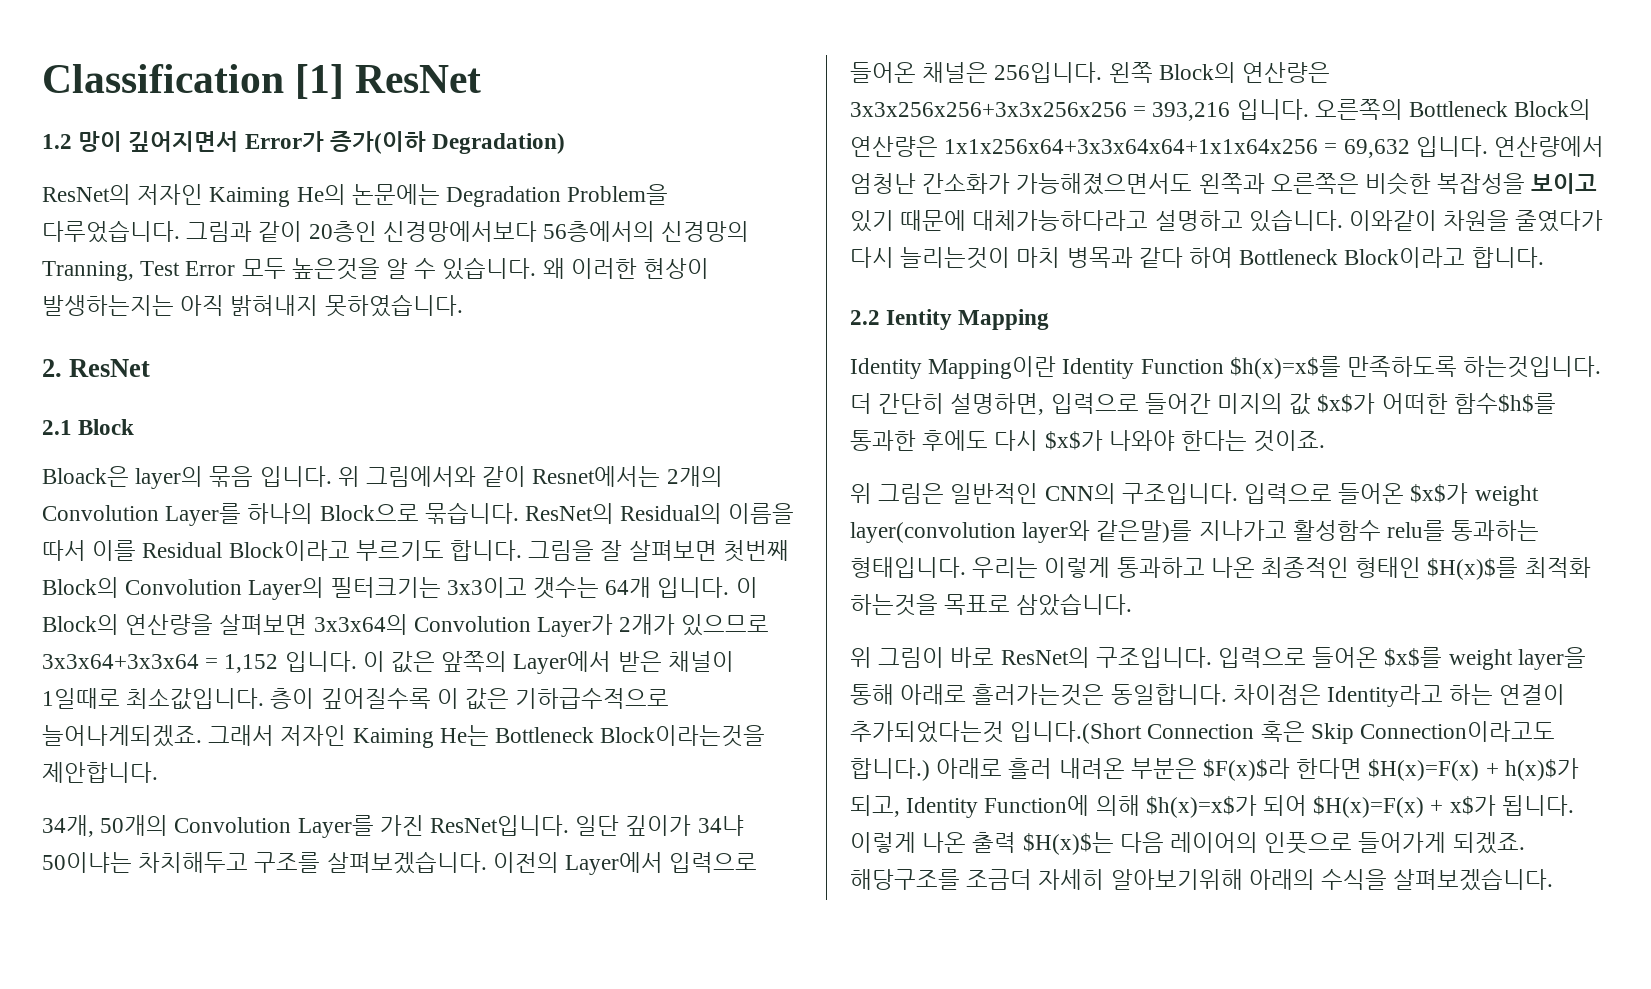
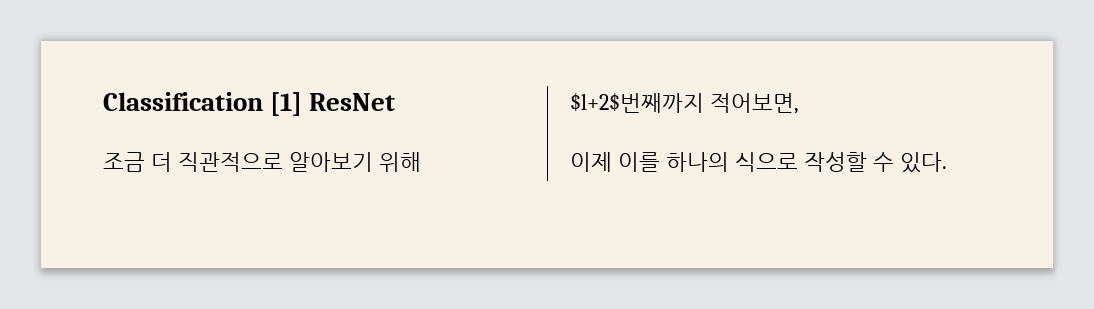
[42,131,566,154] [42,184,669,207] [42,220,750,243] [42,257,710,281] [42,294,463,317] [42,359,151,377] [42,419,135,435] [42,466,723,489] [42,502,795,526] [42,540,789,562] [42,577,758,600] [42,614,770,637] [42,651,734,674] [42,688,670,710] [42,725,766,748] [42,762,158,783] [42,815,744,838] [42,851,758,875] [850,62,1331,83] [850,99,1592,121] [850,136,1605,158] [850,172,1598,195] [850,209,1604,232] [850,247,1544,269] [850,309,1050,330] [850,356,1602,379] [850,393,1556,415] [850,430,1326,452] [850,483,1539,506] [850,520,1540,543] [850,557,1591,580] [850,593,1133,616] [850,647,1586,670] [850,684,1566,707] [850,721,1556,744] [850,758,1579,781] [850,795,1574,818] [850,832,1525,855] [850,868,1554,891] 1.2 망이 깊어지면서 Error가 증가(이하 Degradation) // ResNet의 저자인 Kaiming He의 논문에는 Degradation Problem을 다루었습니다. 그림과 같이 20층인 신경망에서보다 56층에서의 신경망의 Tranning, Test Error 모두 높은것을 알 수 있습니다. 왜 이러한 현상이 발생하는지는 아직 밝혀내지 못하였습니다. // 2. ResNet // 2.1 Block // Bloack은 layer의 묶음 입니다. 위 그림에서와 같이 Resnet에서는 2개의 Convolution Layer를 하나의 Block으로 묶습니다. ResNet의 Residual의 이름을 따서 이를 Residual Block이라고 부르기도 합니다. 그림을 잘 살펴보면 첫번째 Block의 Convolution Layer의 필터크기는 3x3이고 갯수는 64개 입니다. 이 Block의 연산량을 살펴보면 3x3x64의 Convolution Layer가 2개가 있으므로 3x3x64+3x3x64 = 1,152 입니다. 이 값은 앞쪽의 Layer에서 받은 채널이 1일때로 최소값입니다. 층이 깊어질수록 이 값은 기하급수적으로 늘어나게되겠죠. 그래서 저자인 Kaiming He는 Bottleneck Block이라는것을 제안합니다. // 34개, 50개의 Convolution Layer를 가진 ResNet입니다. 일단 깊이가 34냐 50이냐는 차치해두고 구조를 살펴보겠습니다. 이전의 Layer에서 입력으로 들어온 채널은 256입니다. 왼쪽 Block의 연산량은 3x3x256x256+3x3x256x256 = 393,216 입니다. 오른쪽의 Bottleneck Block의 연산량은 1x1x256x64+3x3x64x64+1x1x64x256 = 69,632 입니다. 연산량에서 엄청난 간소화가 가능해졌으면서도 왼쪽과 오른쪽은 비슷한 복잡성을 보이고 있기 때문에 대체가능하다라고 설명하고 있습니다. 이와같이 차원을 줄였다가 다시 늘리는것이 마치 병목과 같다 하여 Bottleneck Block이라고 합니다. // 2.2 Ientity Mapping // Identity Mapping이란 Identity Function $h(x)=x$를 만족하도록 하는것입니다. 더 간단히 설명하면, 입력으로 들어간 미지의 값 $x$가 어떠한 함수$h$를 통과한 후에도 다시 $x$가 나와야 한다는 것이죠. // 위 그림은 일반적인 CNN의 구조입니다. 입력으로 들어온 $x$가 weight layer(convolution layer와 같은말)를 지나가고 활성함수 relu를 통과하는 형태입니다. 우리는 이렇게 통과하고 나온 최종적인 형태인 $H(x)$를 최적화 하는것을 목표로 삼았습니다. // 위 그림이 바로 ResNet의 구조입니다. 입력으로 들어온 $x$를 weight layer을 통해 아래로 흘러가는것은 동일합니다. 차이점은 Identity라고 하는 연결이 추가되었다는것 입니다.(Short Connection 혹은 Skip Connection이라고도 합니다.) 아래로 흘러 내려온 부분은 $F(x)$라 한다면 $H(x)=F(x) + h(x)$가 되고, Identity Function에 의해 $h(x)=x$가 되어 $H(x)=F(x) + x$가 됩니다. 이렇게 나온 출력 $H(x)$는 다음 레이어의 인풋으로 들어가게 되겠죠. 해당구조를 조금더 자세히 알아보기위해 아래의 수식을 살펴보겠습니다. -> [103,152,421,172] [570,93,799,114] [570,152,947,173] 조금 더 직관적으로 알아보기 위해 $l+2$번째까지 적어보면, // 이제 이를 하나의 식으로 작성할 수 있다.

